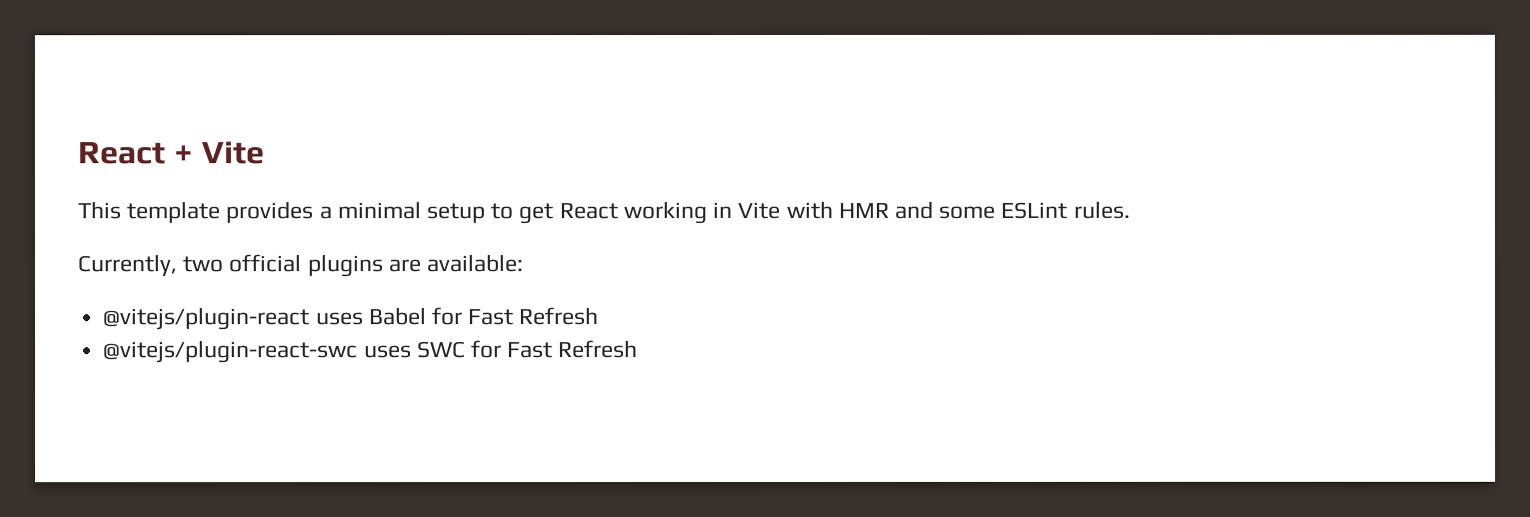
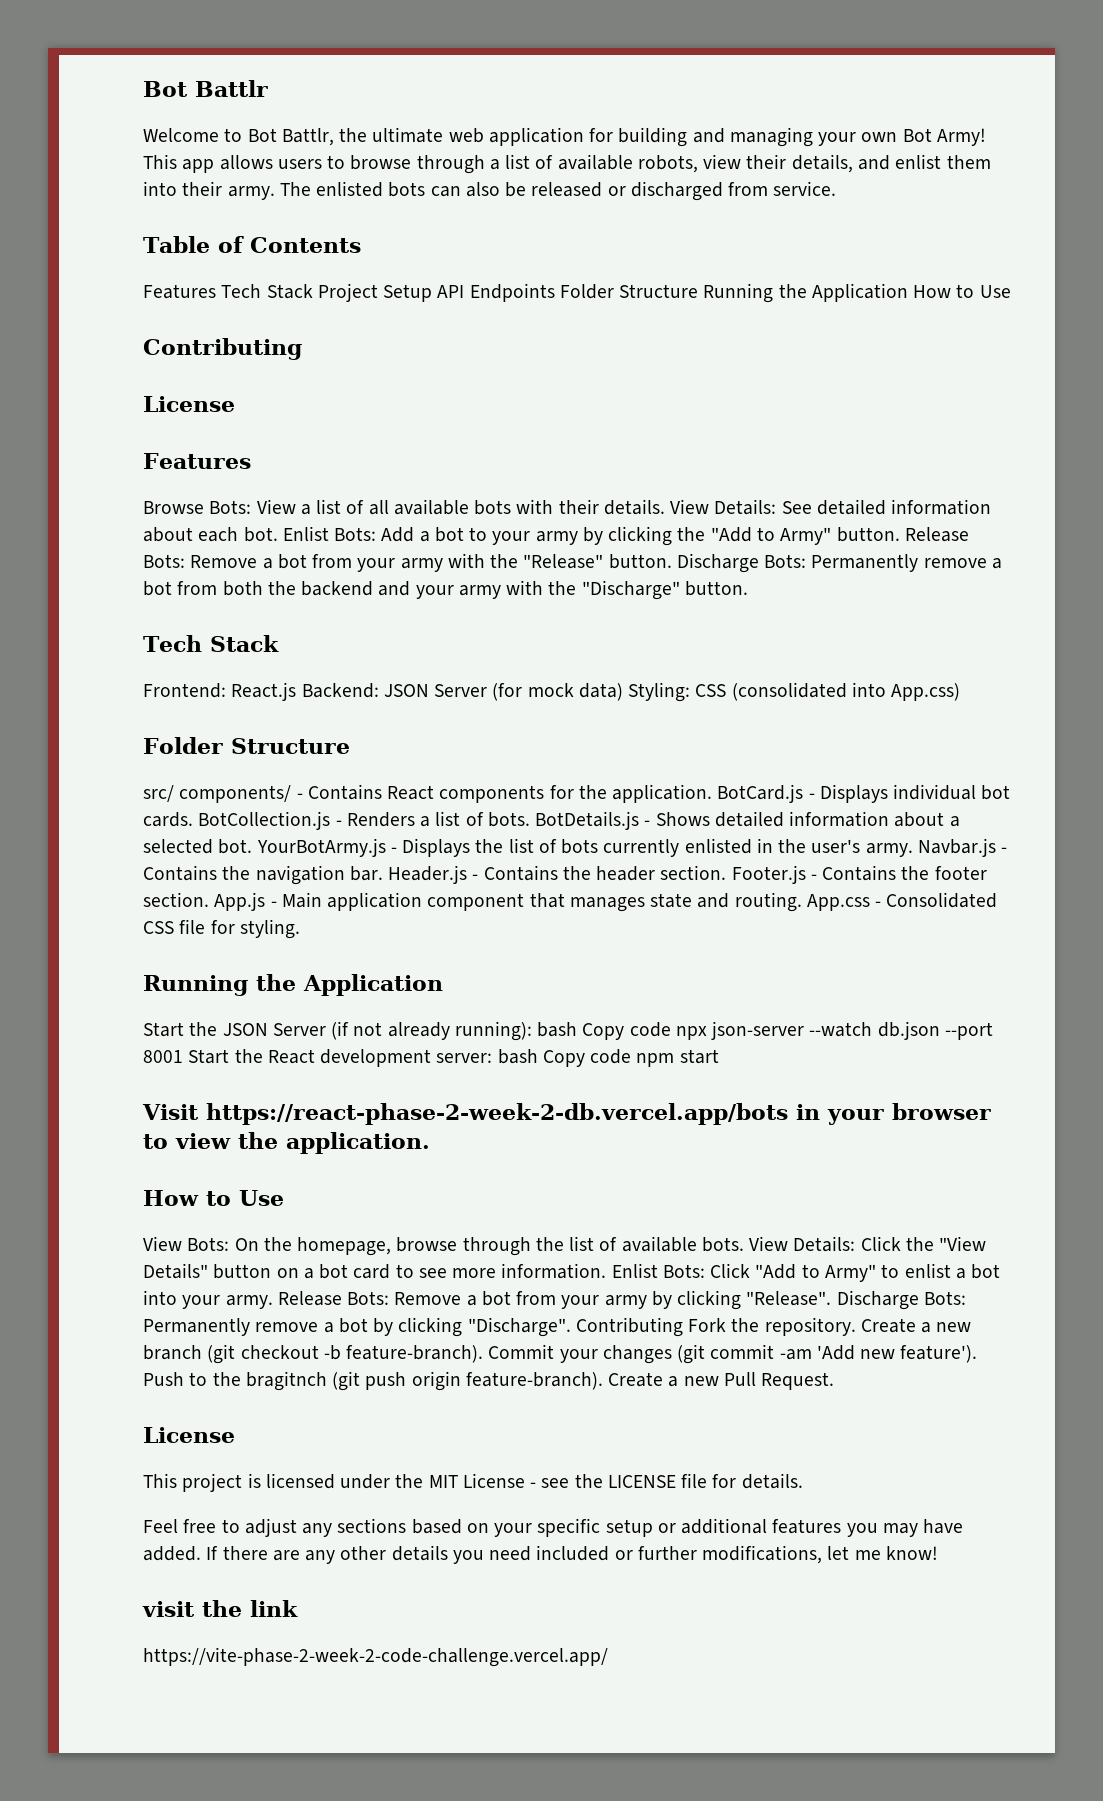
[77,141,264,165] [77,200,1130,225] [77,254,525,278] [103,307,600,331] [103,340,639,364] React + Vite // This template provides a minimal setup to get React working in Vite with HMR and some ESLint rules. // Currently, two official plugins are available: // @vitejs/plugin-react uses Babel for Fast Refresh // @vitejs/plugin-react-swc uses SWC for Fast Refresh -> [143,80,268,97] [143,127,986,147] [143,154,991,174] [143,181,837,201] [143,236,361,253] [143,283,1011,303] [143,338,302,360] [143,396,235,412] [143,453,251,469] [143,499,992,515] [143,526,969,546] [143,553,1002,573] [143,580,748,600] [143,635,279,652] [143,682,961,702] [143,737,350,754] [143,784,1011,803] [143,811,960,830] [143,838,1008,857] [143,865,987,885] [143,892,998,912] [143,919,300,939] [143,974,443,996] [143,1021,993,1041] [143,1049,719,1067] [142,1103,991,1125] [143,1132,430,1154] [143,1190,284,1206] [143,1236,987,1256] [143,1263,1001,1282] [143,1290,966,1310] [143,1317,972,1337] [143,1344,978,1364] [143,1371,835,1391] [143,1427,235,1443] [143,1473,803,1492] [143,1518,964,1537] [143,1545,938,1564] [142,1600,298,1617] [143,1647,608,1667] Bot Battlr // Welcome to Bot Battlr, the ultimate web application for building and managing your own Bot Army! This app allows users to browse through a list of available robots, view their details, and enlist them into their army. The enlisted bots can also be released or discharged from service. // Table of Contents // Features Tech Stack Project Setup API Endpoints Folder Structure Running the Application How to Use // Contributing // License // Features // Browse Bots: View a list of all available bots with their details. View Details: See detailed information about each bot. Enlist Bots: Add a bot to your army by clicking the "Add to Army" button. Release Bots: Remove a bot from your army with the "Release" button. Discharge Bots: Permanently remove a bot from both the backend and your army with the "Discharge" button. // Tech Stack // Frontend: React.js Backend: JSON Server (for mock data) Styling: CSS (consolidated into App.css) // Folder Structure // src/ components/ - Contains React components for the application. BotCard.js - Displays individual bot cards. BotCollection.js - Renders a list of bots. BotDetails.js - Shows detailed information about a selected bot. YourBotArmy.js - Displays the list of bots currently enlisted in the user's army. Navbar.js - Contains the navigation bar. Header.js - Contains the header section. Footer.js - Contains the footer section. App.js - Main application component that manages state and routing. App.css - Consolidated CSS file for styling. // Running the Application // Start the JSON Server (if not already running): bash Copy code npx json-server --watch db.json --port 8001 Start the React development server: bash Copy code npm start // Visit https://react-phase-2-week-2-db.vercel.app/bots in your browser to view the application. // How to Use // View Bots: On the homepage, browse through the list of available bots. View Details: Click the "View Details" button on a bot card to see more information. Enlist Bots: Click "Add to Army" to enlist a bot into your army. Release Bots: Remove a bot from your army by clicking "Release". Discharge Bots: Permanently remove a bot by clicking "Discharge". Contributing Fork the repository. Create a new branch (git checkout -b feature-branch). Commit your changes (git commit -am 'Add new feature'). Push to the bragitnch (git push origin feature-branch). Create a new Pull Request. // License // This project is licensed under the MIT License - see the LICENSE file for details. // Feel free to adjust any sections based on your specific setup or additional features you may have added. If there are any other details you need included or further modifications, let me know! // visit the link // https://vite-phase-2-week-2-code-challenge.vercel.app/

